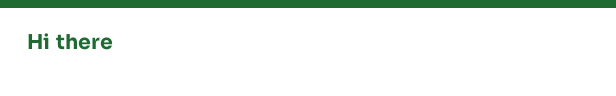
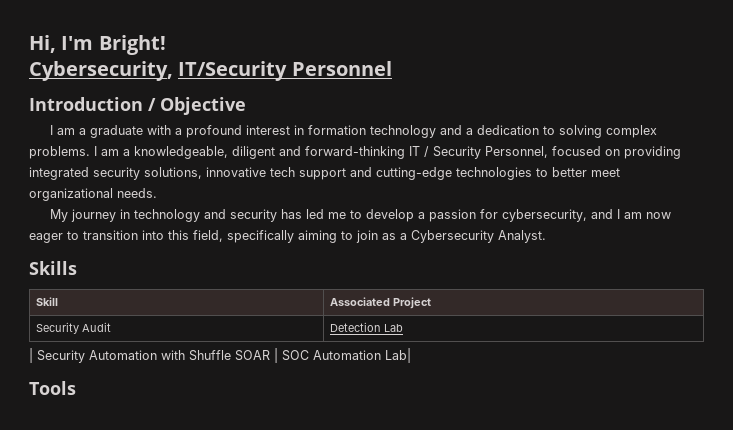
[27,33,113,50] Hi there -> [29,35,166,55] [29,61,392,81] [29,97,246,115] [50,125,658,138] [29,146,681,159] [29,167,620,180] [29,188,157,201] [50,209,672,222] [29,230,546,243] [29,261,77,275] [35,297,58,306] [329,297,431,309] [35,322,111,334] [329,322,403,332] [29,348,411,363] [29,381,76,395] Hi, I'm Bright! // Cybersecurity, IT/Security Personnel // Introduction / Objective // I am a graduate with a profound interest in formation technology and a dedication to solving complex problems. I am a knowledgeable, diligent and forward-thinking IT / Security Personnel, focused on providing integrated security solutions, innovative tech support and cutting-edge technologies to better meet organizational needs. // My journey in technology and security has led me to develop a passion for cybersecurity, and I am now eager to transition into this field, specifically aiming to join as a Cybersecurity Analyst. // Skills // Skill | Associated Project // Security Audit | Detection Lab // | Security Automation with Shuffle SOAR | SOC Automation Lab| // Tools

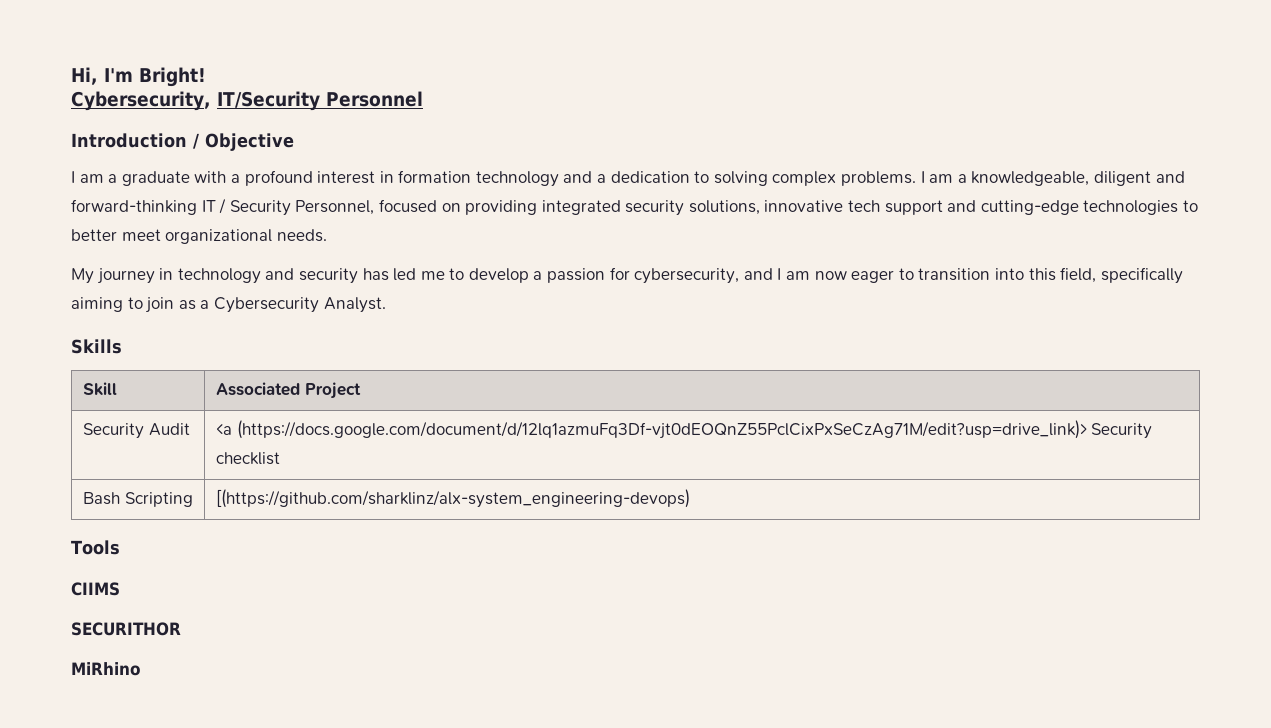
[329,322,403,332] [29,348,411,363] [29,381,76,395] Detection Lab // | Security Automation with Shuffle SOAR | SOC Automation Lab| // Tools -> [216,420,1153,439] [216,452,281,465] [83,492,193,507] [216,489,691,508] [71,540,120,555] [71,582,120,596] [71,622,181,636] [71,662,141,676] <a (https://docs.google.com/document/d/12lq1azmuFq3Df-vjt0dEOQnZ55PclCixPxSeCzAg71M/edit?usp=drive_link)> Security checklist // Bash Scripting | [(https://github.com/sharklinz/alx-system_engineering-devops) // Tools // CIIMS // SECURITHOR // MiRhino

